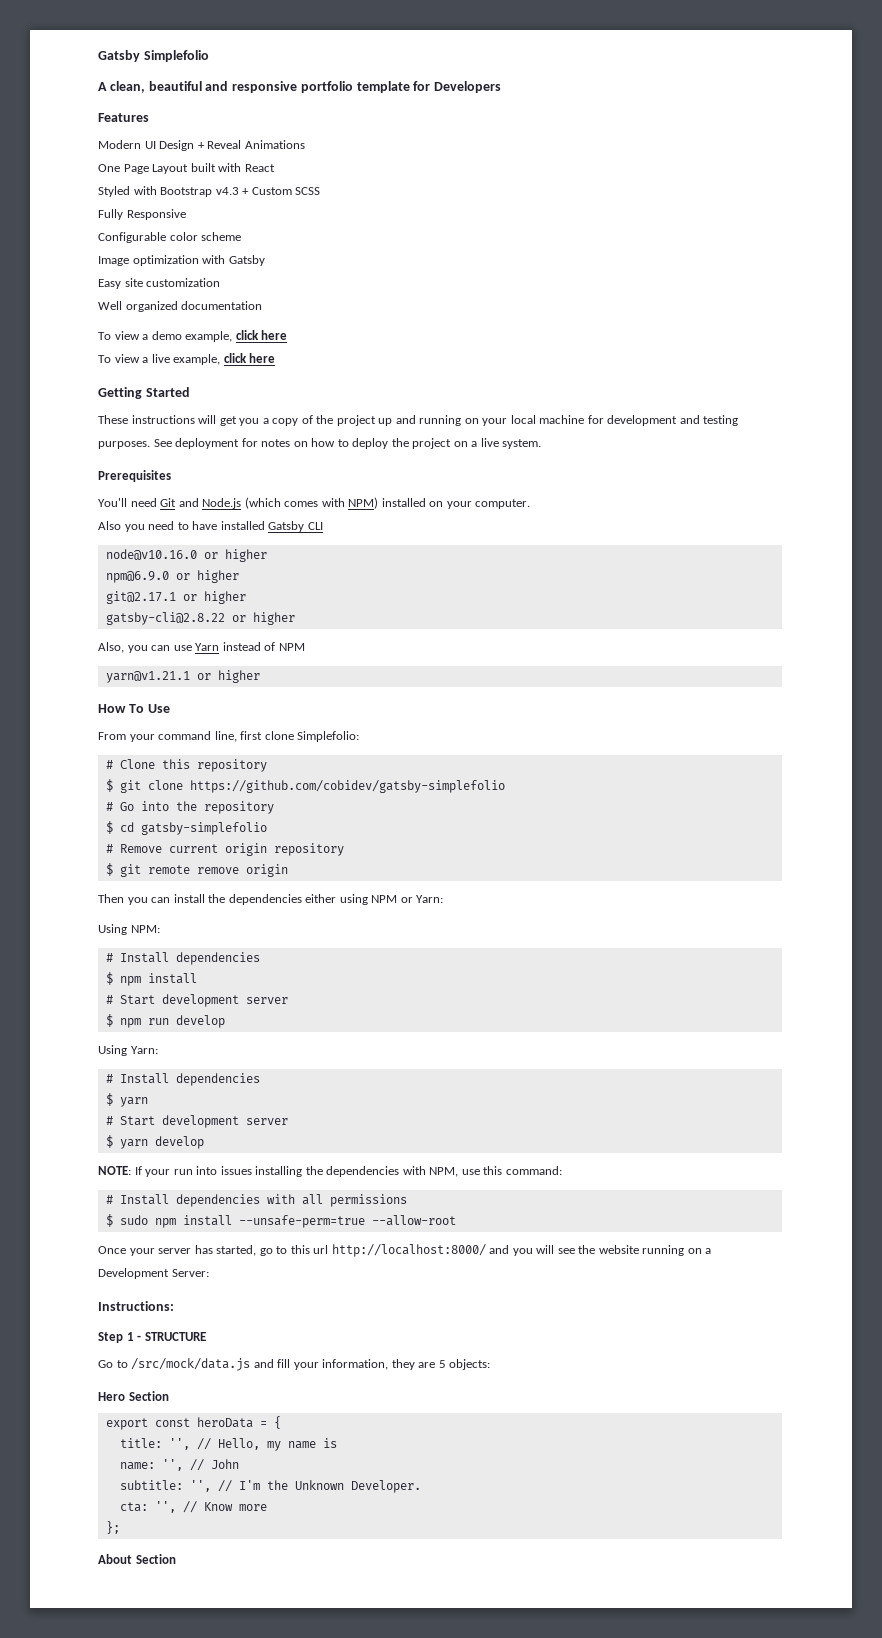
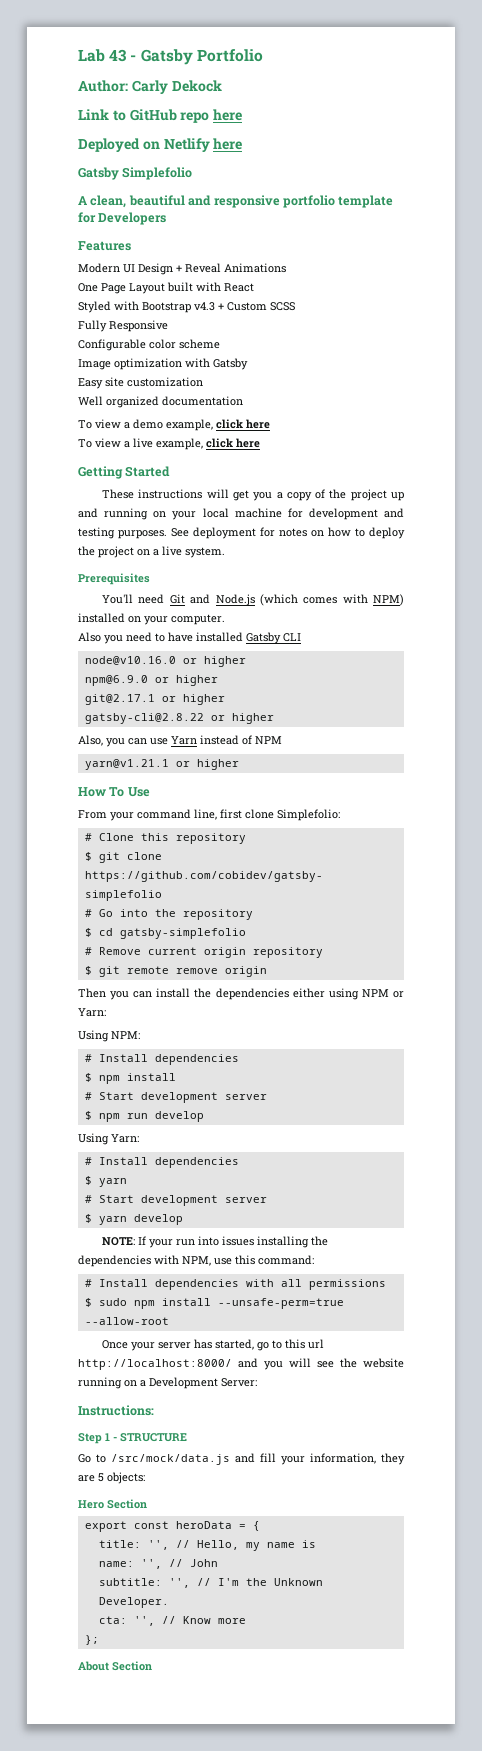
(98, 56) none -> [78,49,263,65] [78,80,222,94] [78,109,243,123] [78,138,243,152] Lab 43 - Gatsby Portfolio // Author: Carly Dekock // Link to GitHub repo here // Deployed on Netlify here //

